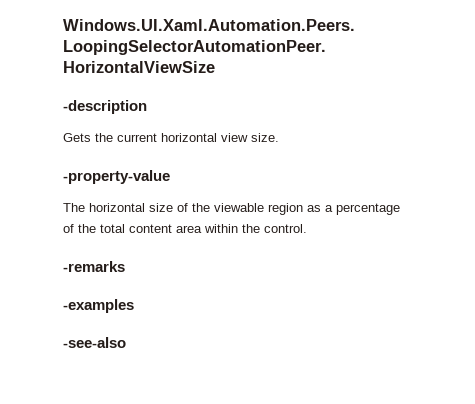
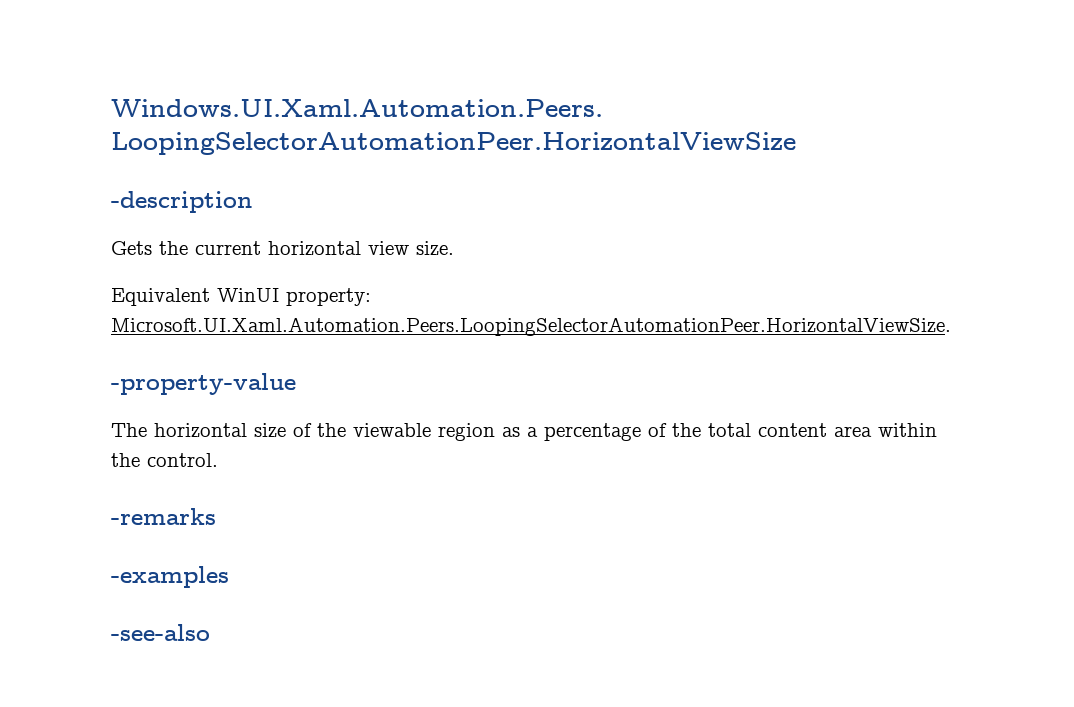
(279, 137) none -> [111,288,371,306] [111,317,951,336] // Equivalent WinUI property: Microsoft.UI.Xaml.Automation.Peers.LoopingSelectorAutomationPeer.HorizontalViewSize.

